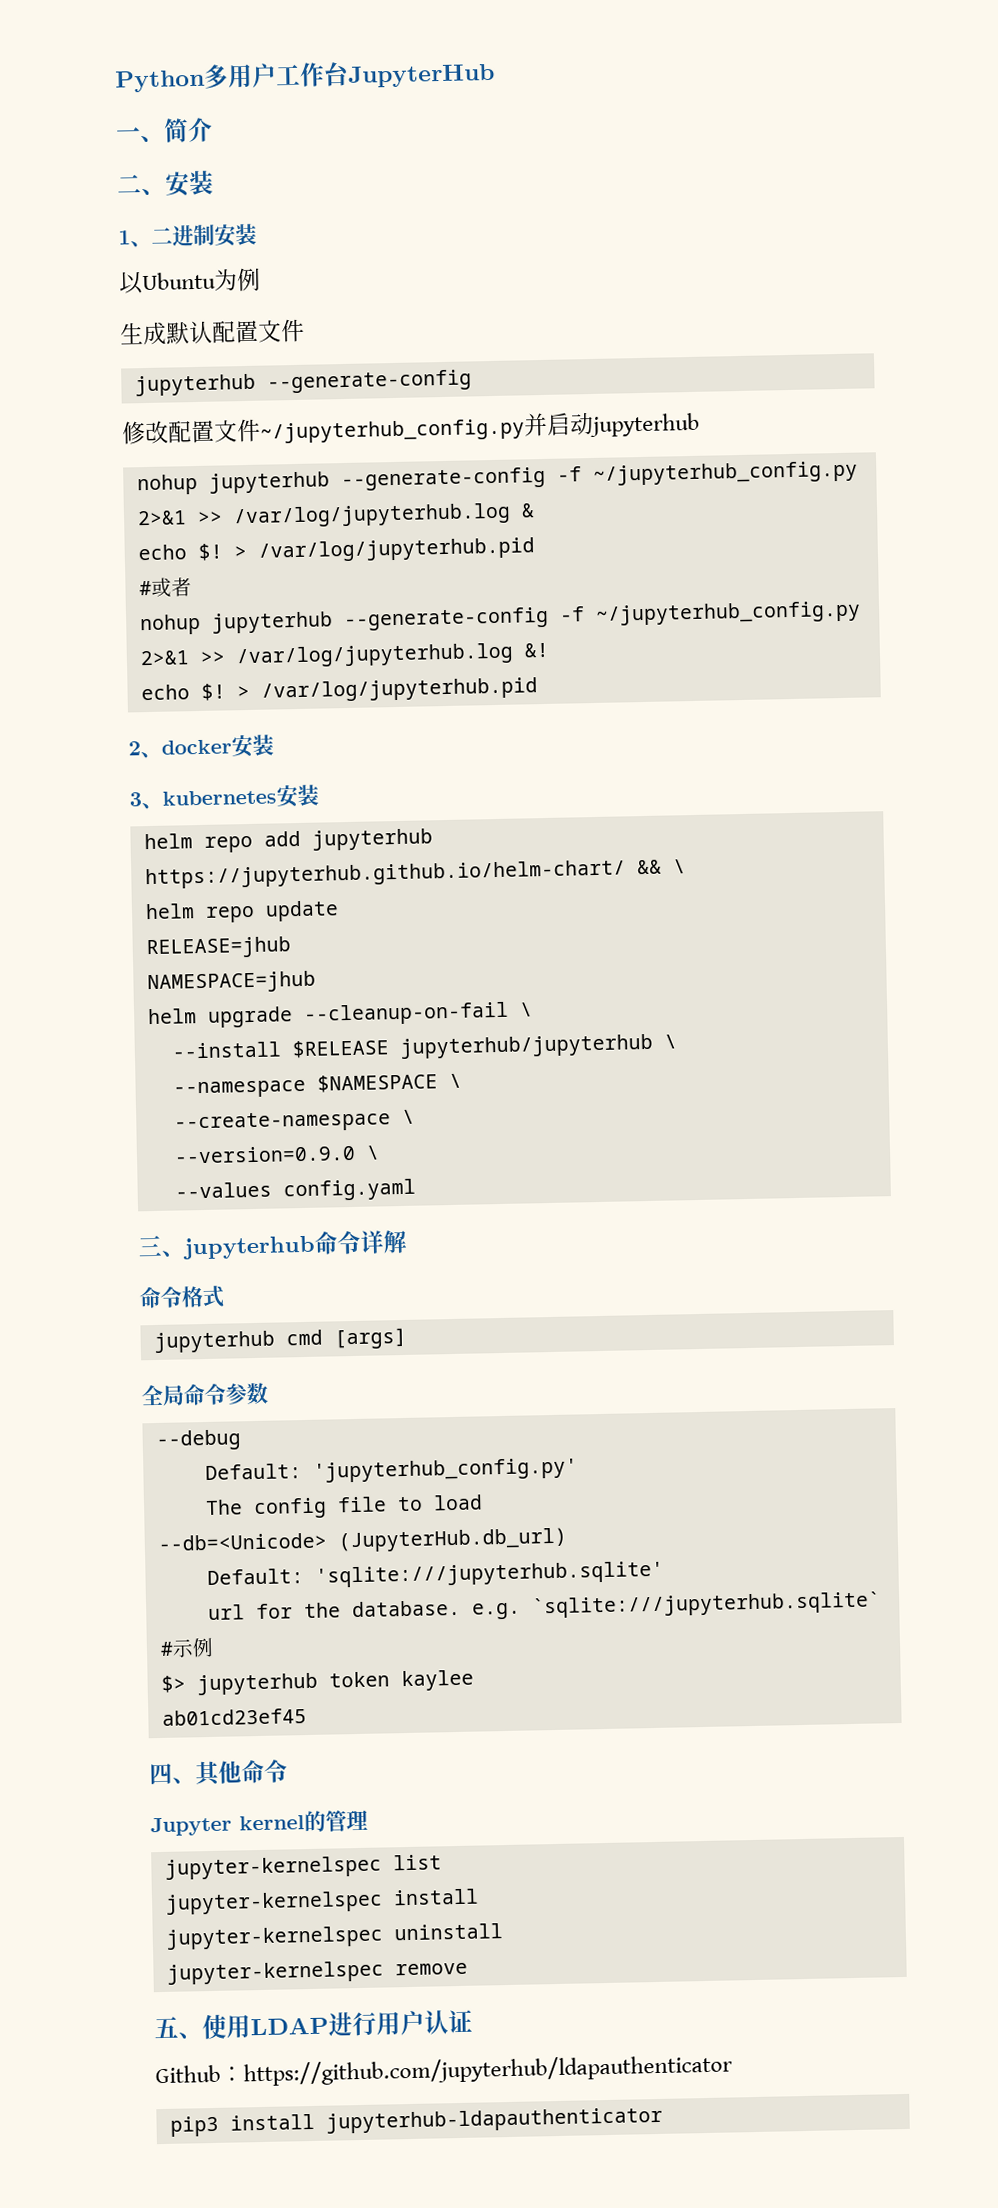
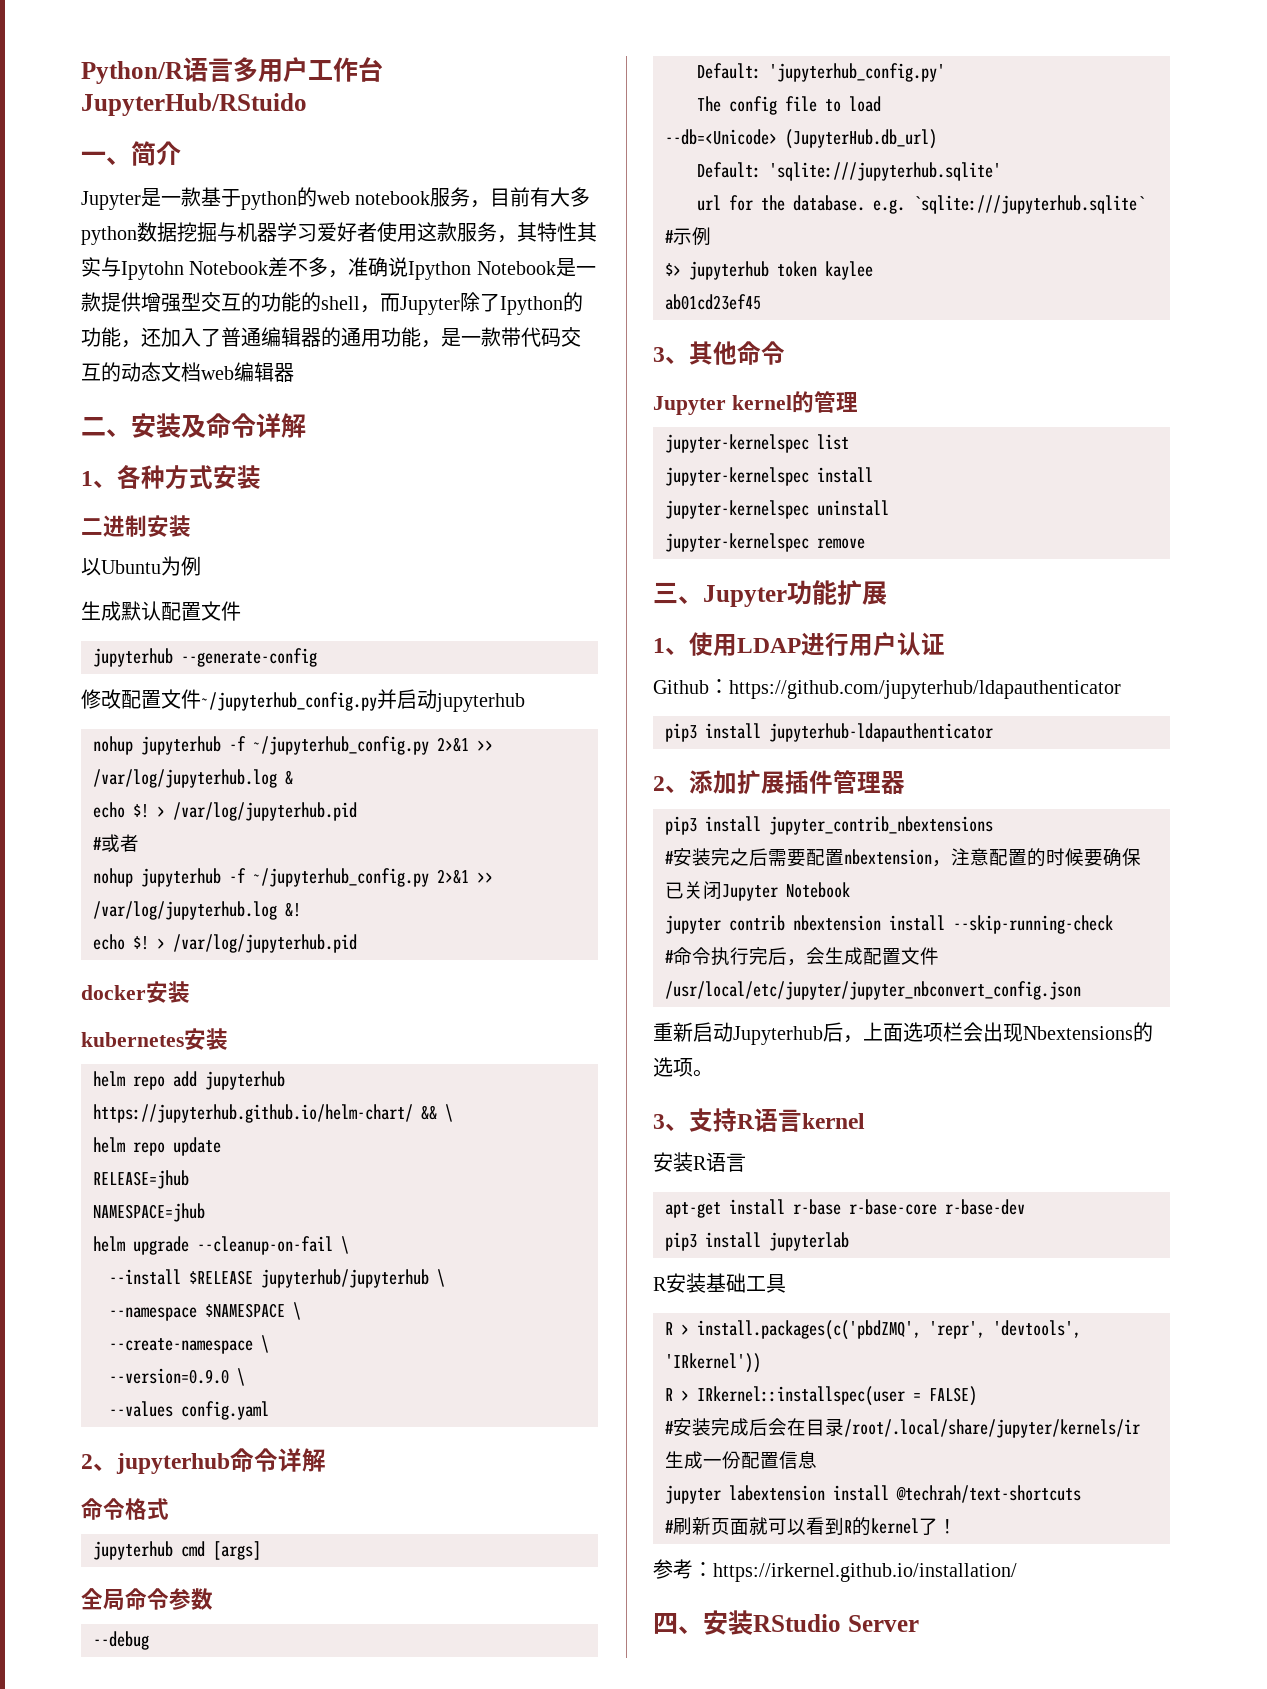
[115,69,205,93] Python -> [81,57,233,84] Python/R语言
[347,63,495,88] JupyterHub -> [81,93,307,116] JupyterHub/RStuido
(213, 130) none -> [81,187,591,210] [81,222,597,245] [81,257,596,280] [81,292,583,315] [81,327,581,348] [81,362,294,382] // Jupyter是一款基于python的web notebook服务，目前有大多python数据挖掘与机器学习爱好者使用这款服务，其特性其实与Ipytohn Notebook差不多，准确说Ipython Notebook是一款提供增强型交互的功能的shell，而Jupyter除了Ipython的功能，还加入了普通编辑器的通用功能，是一款带代码交互的动态文档web编辑器
[118,230,152,248] // 1、 -> [181,413,306,438] [81,465,261,489] 及命令详解 // 1、各种方式安装 //
[340,466,546,492] --generate-config -> (221, 745) none
[342,606,549,632] --generate-config -> (221, 877) none
[128,741,162,759] 2、 -> (357, 943) none
[129,792,163,810] 3、 -> (190, 992) none
[138,1234,163,1257] 三 -> [81,1454,93,1469] 2
[149,1762,173,1785] 四 -> [653,347,665,362] 3
[154,2016,179,2039] 五 -> [653,580,887,607] [653,638,665,653] 三、Jupyter功能扩展 // 1
(663, 2120) none -> [653,770,905,795] [665,816,993,835] [665,848,1141,867] [665,881,850,901] [665,915,1113,934] [665,947,939,966] [665,981,1081,1000] [653,1022,1153,1045] [653,1057,713,1077] [653,1108,865,1132] [653,1152,746,1172] [665,1199,1025,1218] [665,1232,849,1251] [653,1273,786,1293] [665,1320,1081,1340] [665,1353,761,1373] [665,1386,977,1406] [665,1418,1140,1438] [665,1451,817,1469] [665,1485,1081,1504] [665,1517,957,1536] [653,1559,1017,1582] [653,1610,919,1635] // 2、添加扩展插件管理器 // pip3 install jupyter_contrib_nbextensions // #安装完之后需要配置nbextension，注意配置的时候要确保已关闭Jupyter Notebook // jupyter contrib nbextension install --skip-running-check // #命令执行完后，会生成配置文件/usr/local/etc/jupyter/jupyter_nbconvert_config.json // 重新启动Jupyterhub后，上面选项栏会出现Nbextensions的选项。 // 3、支持R语言kernel // 安装R语言 // apt-get install r-base r-base-core r-base-dev // pip3 install jupyterlab // R安装基础工具 // R > install.packages(c('pbdZMQ', 'repr', 'devtools', 'IRkernel')) // R > IRkernel::installspec(user = FALSE) // #安装完成后会在目录/root/.local/share/jupyter/kernels/ir生成一份配置信息 // jupyter labextension install @techrah/text-shortcuts // #刷新页面就可以看到R的kernel了！ // 参考：https://irkernel.github.io/installation/ // 四、安装RStudio Server

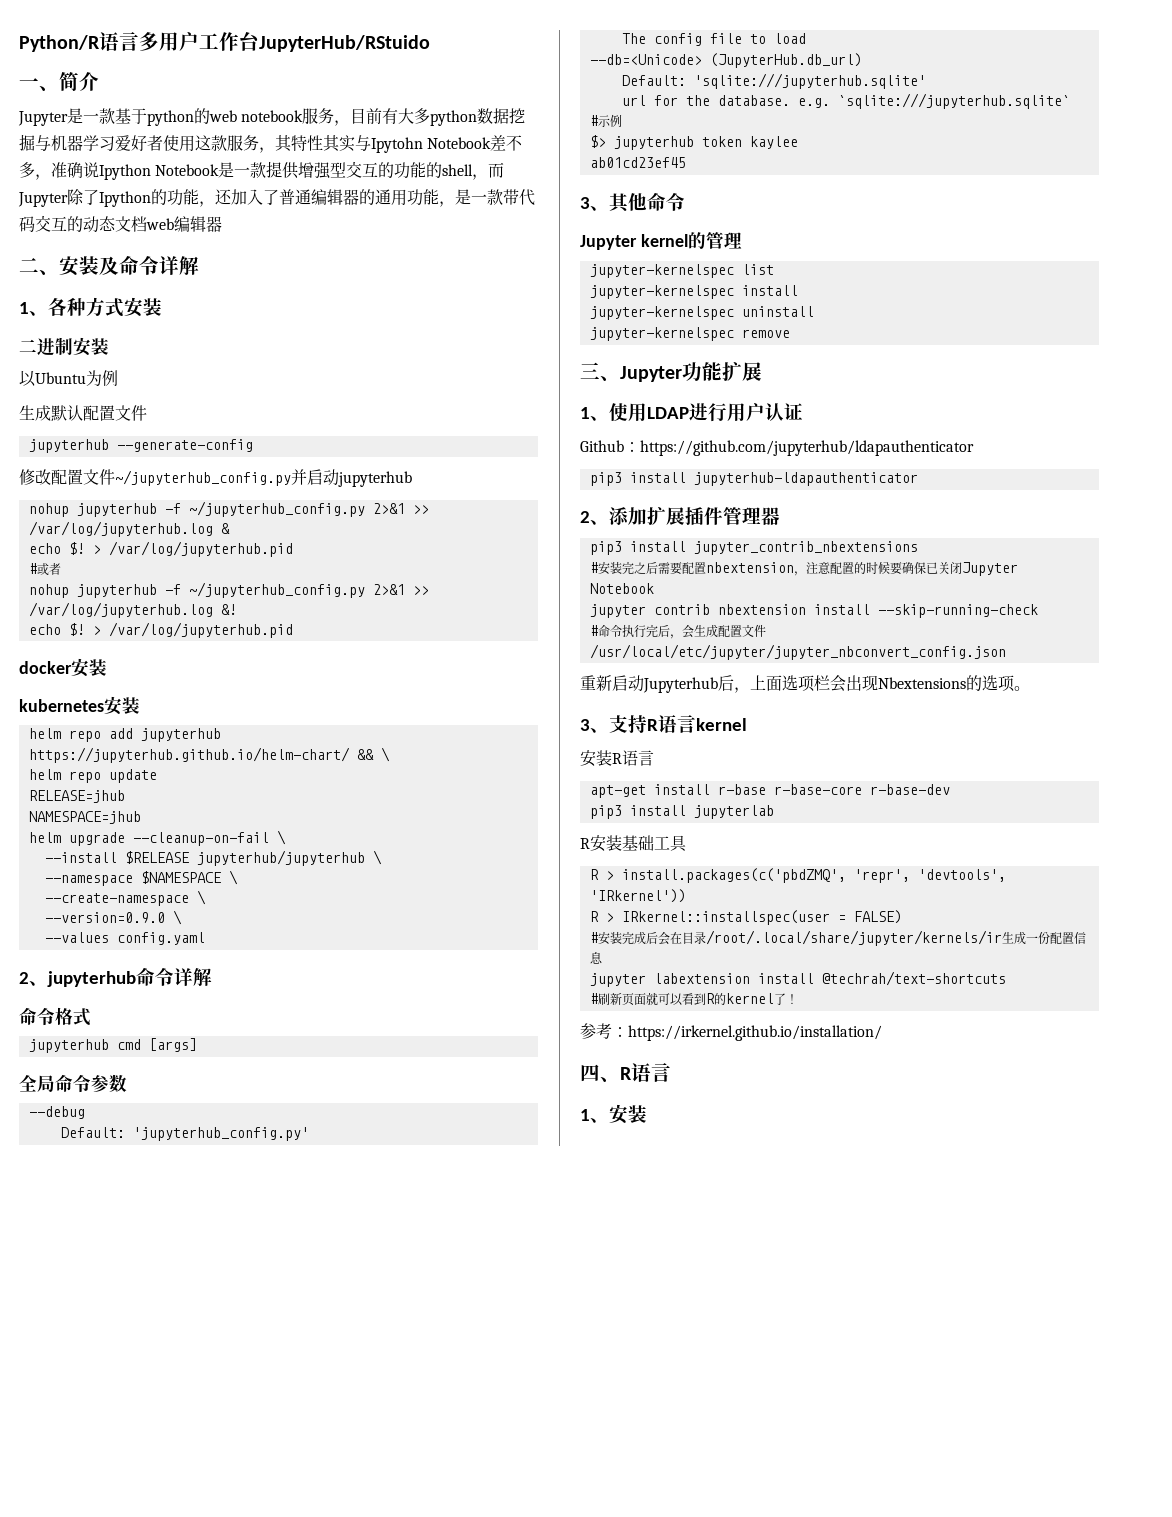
[703,1610,919,1635] 安装RStudio Server -> [620,1063,671,1082] [580,1104,647,1124] R语言 // 1、安装

